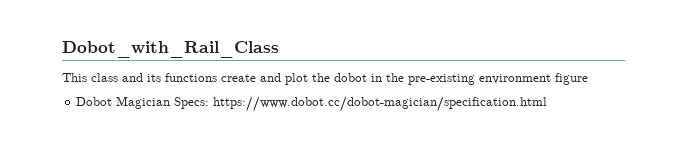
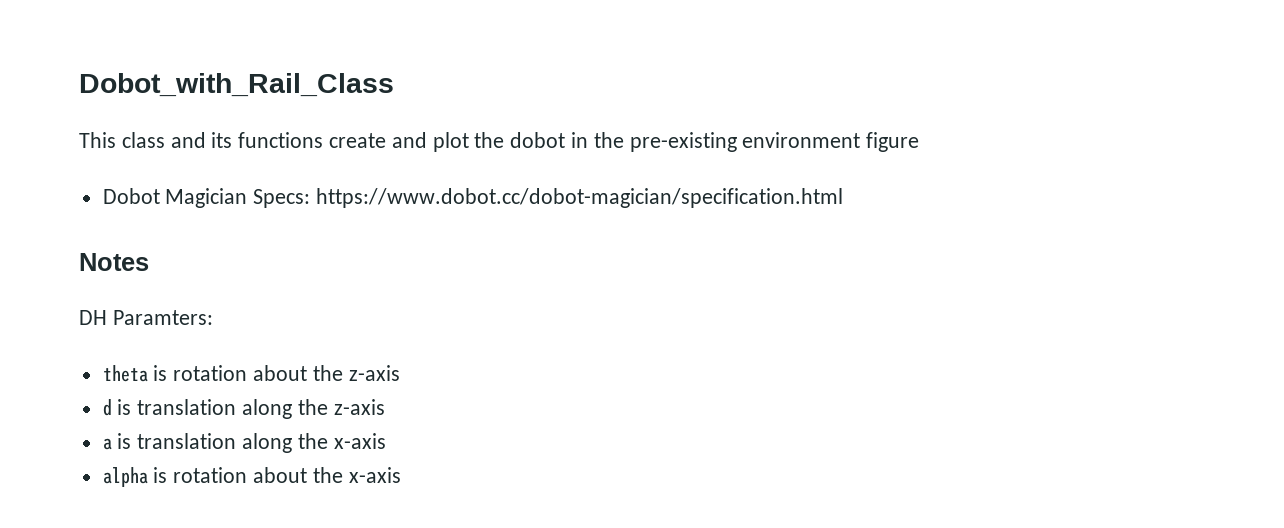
(548, 104) none -> [79,253,149,271] [79,310,213,325] [102,365,400,382] [102,399,385,419] [102,433,386,453] [102,467,401,487] // Notes // DH Paramters: // theta is rotation about the z-axis // d is translation along the z-axis // a is translation along the x-axis // alpha is rotation about the x-axis

